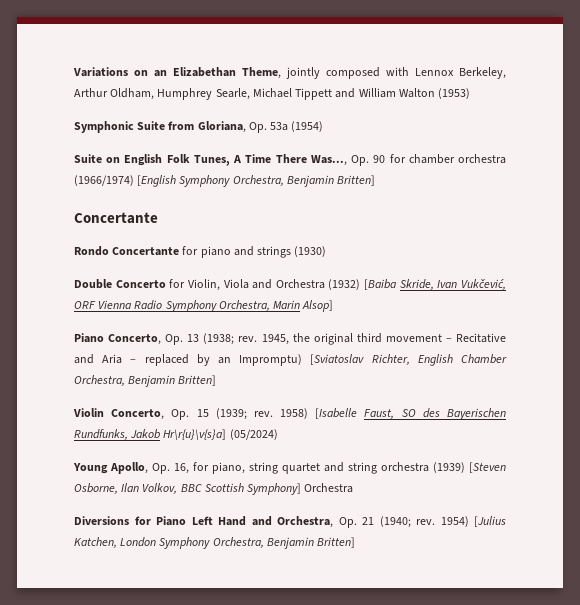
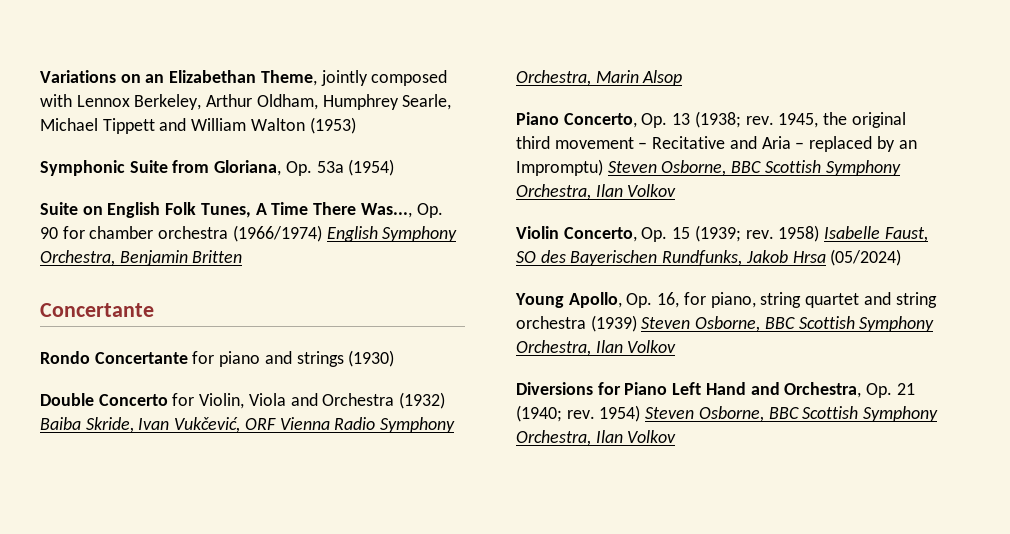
[137,175,376,187] [English Symphony Orchestra, Benjamin Britten] -> [326,226,458,242] [40,250,243,266] English Symphony Orchestra, Benjamin Britten
[364,279,398,290] [Baiba -> [40,417,81,430] Baiba
[302,300,334,312] Alsop] -> [642,70,683,86] Alsop
[310,354,507,366] [74,375,217,387] [Sviatoslav Richter, English Chamber Orchestra, Benjamin Britten] -> [607,160,901,176] [516,184,677,200] Steven Osborne, BBC Scottish Symphony Orchestra, Ilan Volkov
[315,408,358,419] [Isabelle -> [824,226,881,239] Isabelle
[163,429,227,440] Hr\r{u}\v{s}a] -> [792,251,826,263] Hrsa
[469,462,506,473] [74,483,354,495] [Steven Osborne, Ilan Volkov, BBC Scottish Symphony] Orchestra -> [641,316,935,332] [516,340,677,356] Steven Osborne, BBC Scottish Symphony Orchestra, Ilan Volkov
[474,516,506,527] [74,537,356,549] [Julius Katchen, London Symphony Orchestra, Benjamin Britten] -> [645,406,939,422] [516,430,677,446] Steven Osborne, BBC Scottish Symphony Orchestra, Ilan Volkov

